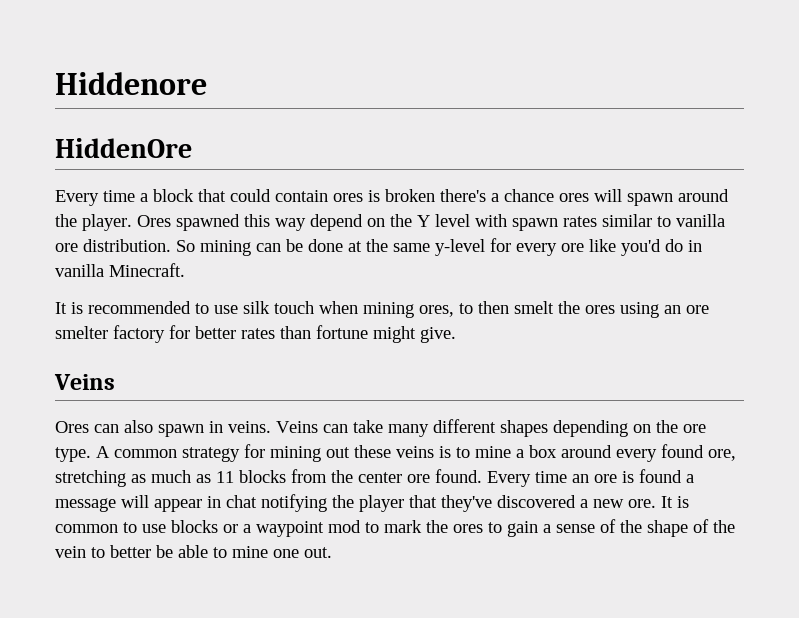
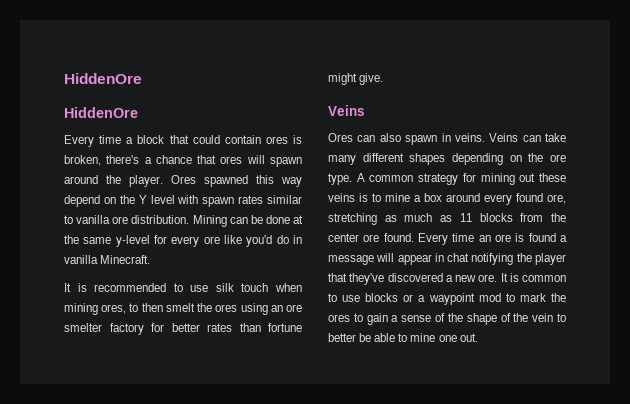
[55,72,207,95] Hiddenore -> [64,73,142,84] HiddenOre
[385,189,435,202] broken -> [64,155,101,166] broken,
(554, 195) none -> [197,155,217,164] that
[176,240,251,256] So mining -> [192,215,227,227] Mining

